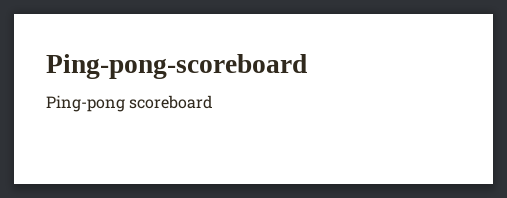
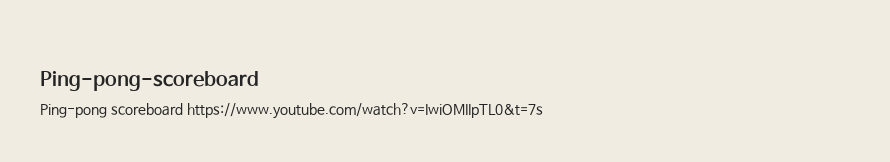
(213, 102) none -> [186,103,543,119] https://www.youtube.com/watch?v=IwiOMIIpTL0&t=7s

